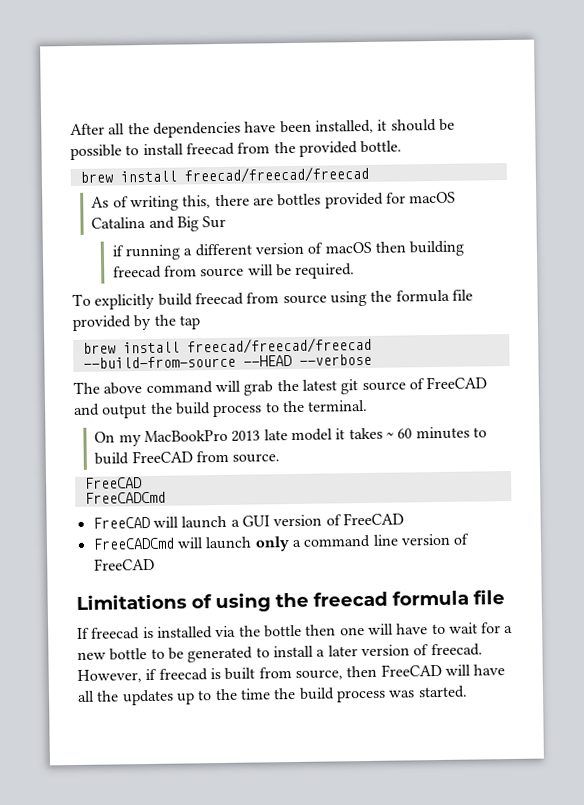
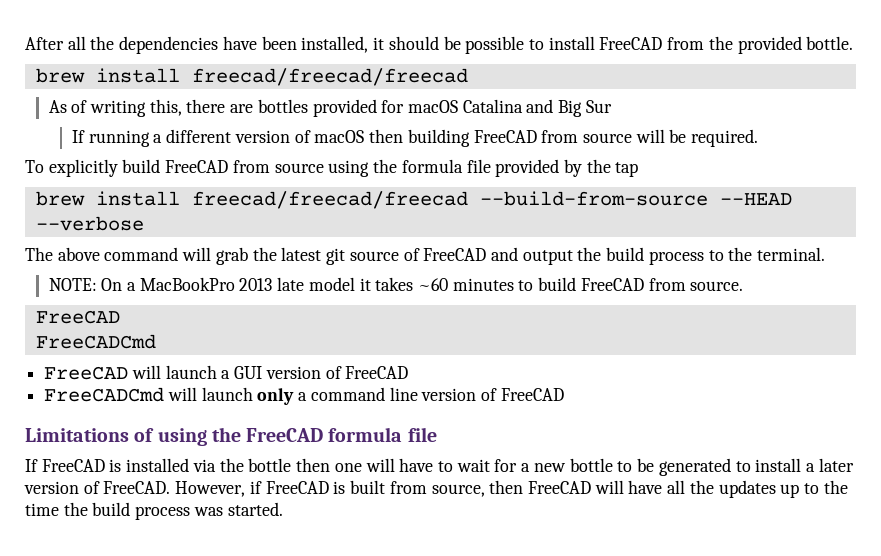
[185,142,235,156] freecad -> [599,37,663,50] FreeCAD
[111,245,124,257] if -> [72,130,86,143] If
[112,265,162,279] freecad -> [473,130,537,143] FreeCAD
[194,292,244,306] freecad -> [165,160,229,173] FreeCAD
[94,431,142,447] On my -> [48,278,136,291] NOTE: On a
[385,428,413,439] ~ 60 -> [418,278,449,291] ~60
[313,591,388,607] freecad -> [246,428,324,442] FreeCAD
[91,627,141,640] freecad -> [41,459,105,472] FreeCAD
[430,643,483,657] freecad. -> [103,481,171,494] FreeCAD.
[158,668,208,681] freecad -> [265,481,329,494] FreeCAD

